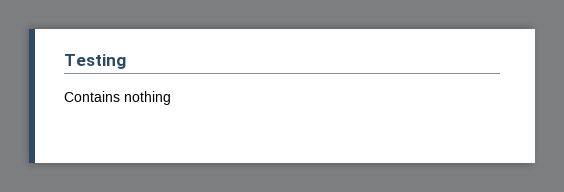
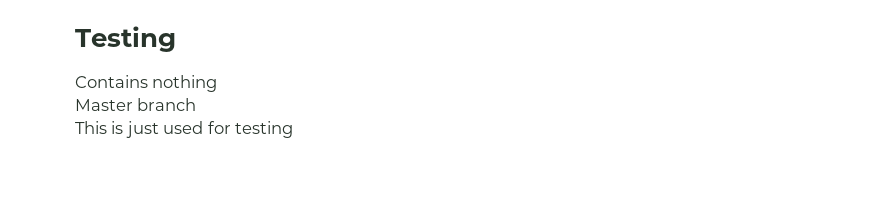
(171, 98) none -> [75,98,197,111] [75,121,294,138] // Master branch // This is just used for testing

